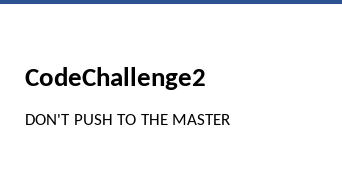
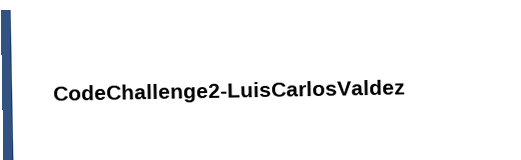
[25,67,206,90] [25,114,231,125] CodeChallenge2 // DON'T PUSH TO THE MASTER -> [53,79,406,105] CodeChallenge2-LuisCarlosValdez

